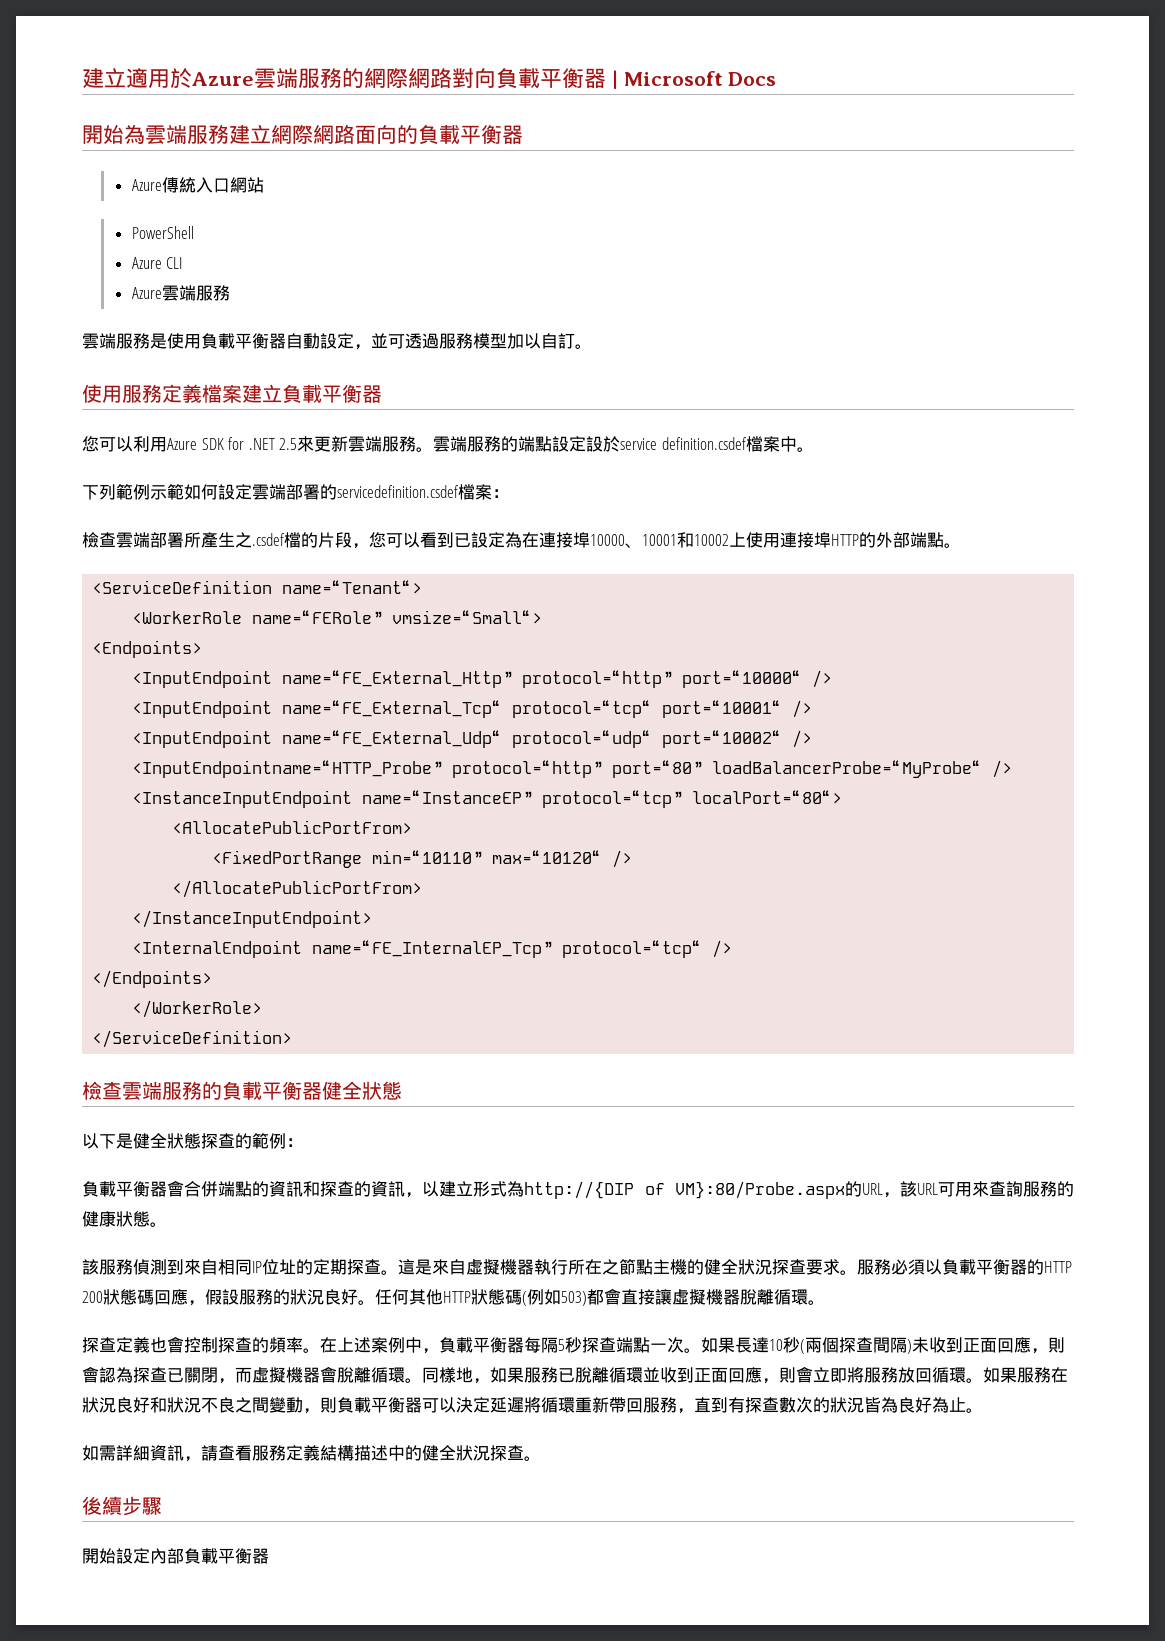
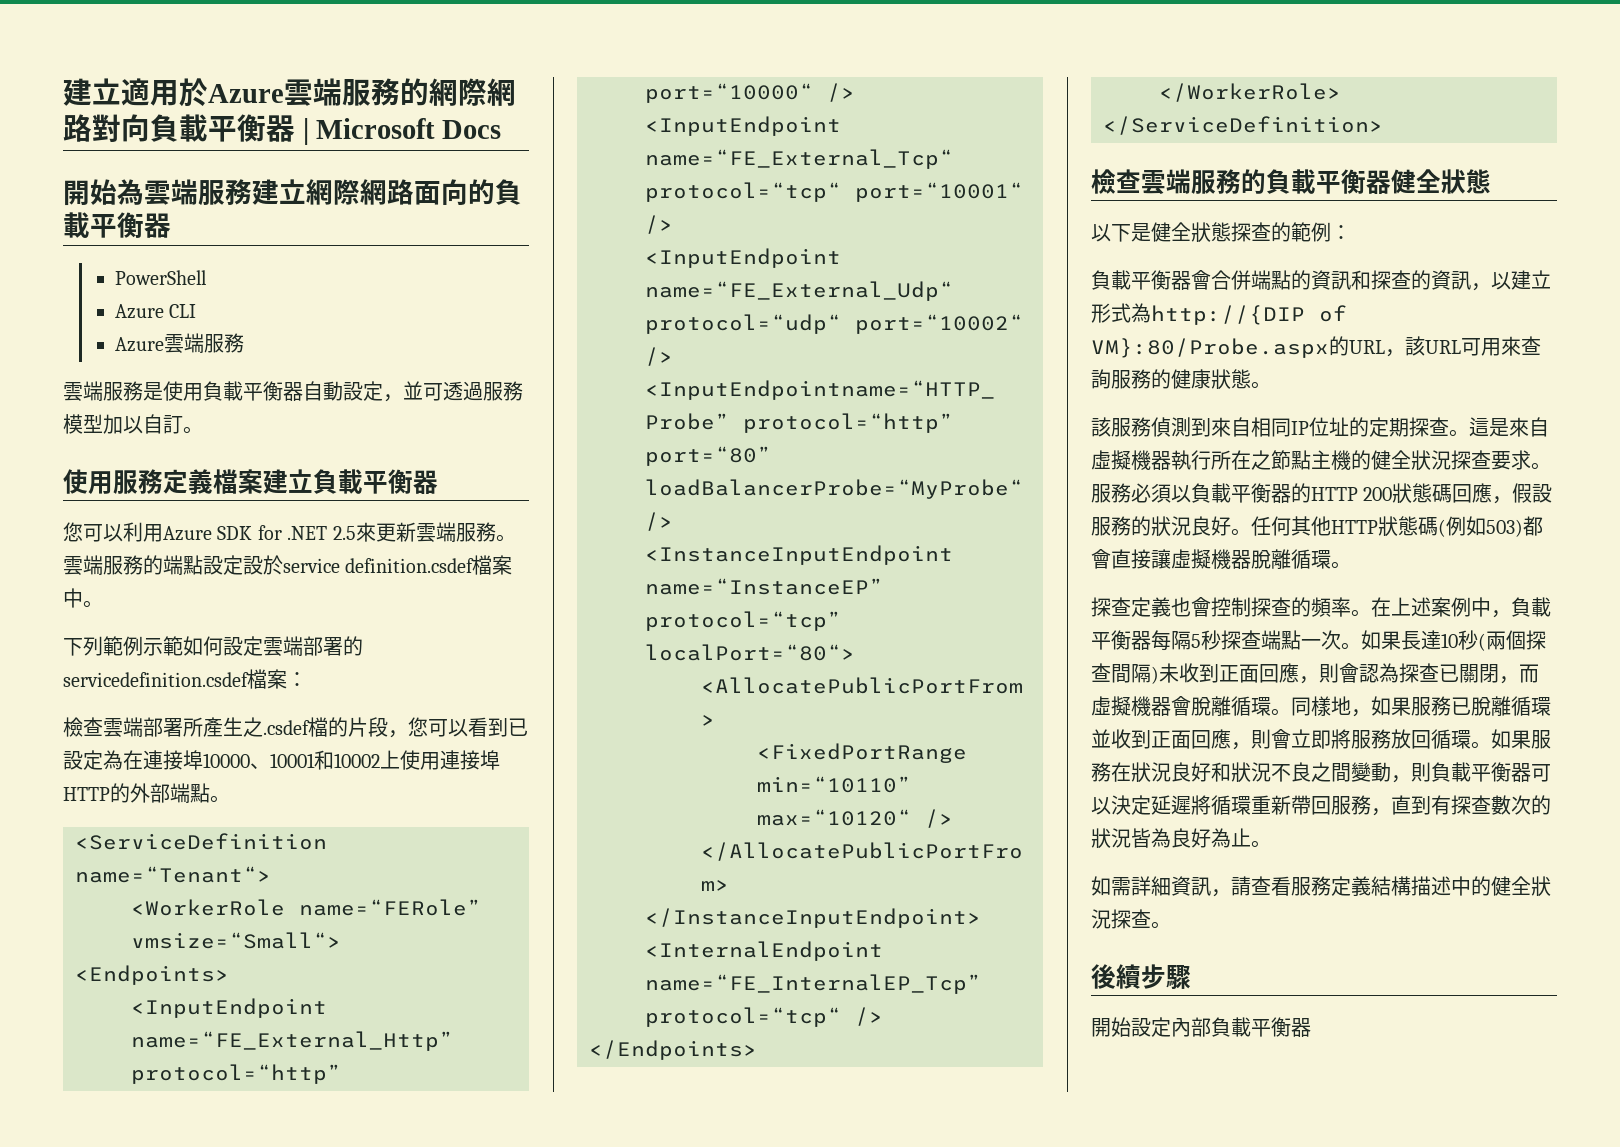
[131,177,264,193] // Azure傳統入口網站 -> (171, 225) none

